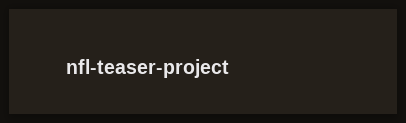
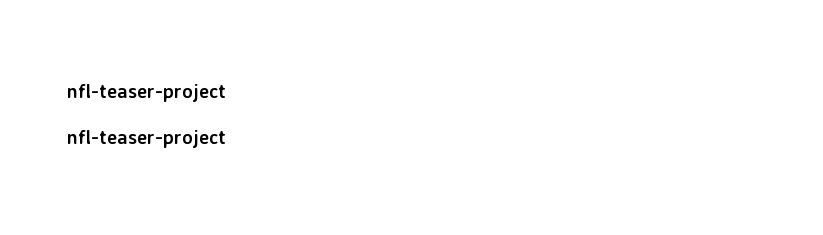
[66,59,229,78] nfl-teaser-project -> [67,84,226,102] [67,130,226,148] nfl-teaser-project // nfl-teaser-project

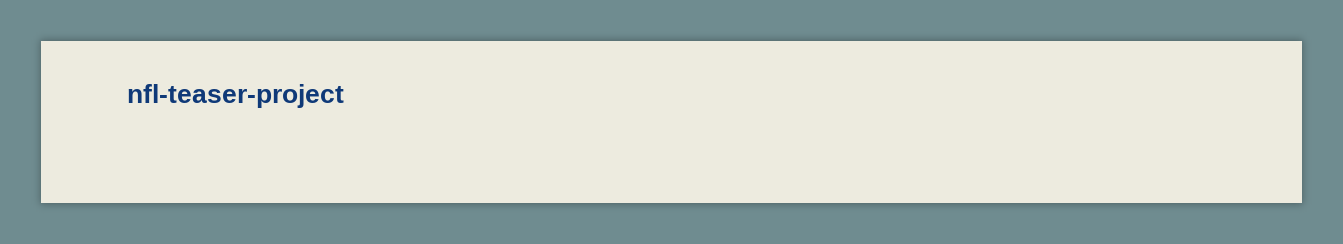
[67,84,226,102] [67,130,226,148] nfl-teaser-project // nfl-teaser-project -> [127,84,344,108] nfl-teaser-project

